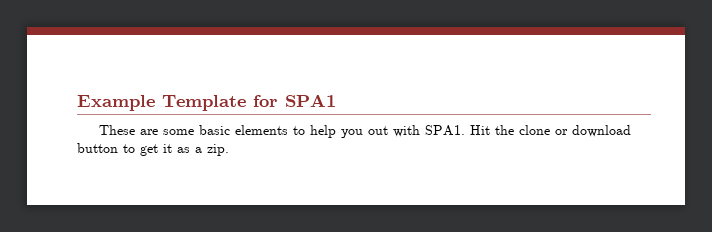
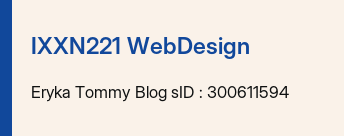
[77,94,336,111] [99,125,632,138] [77,143,229,156] Example Template for SPA1 // These are some basic elements to help you out with SPA1. Hit the clone or download button to get it as a zip. -> [31,37,251,59] [31,86,290,102] IXXN221 WebDesign // Eryka Tommy Blog sID : 300611594

